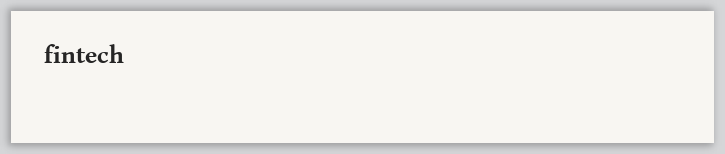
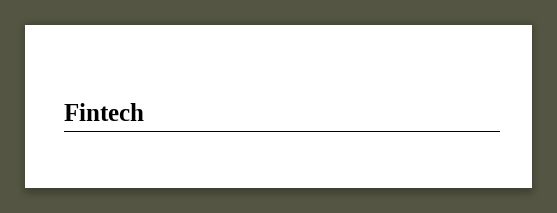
[44,44,124,63] fintech -> [64,103,144,121] Fintech

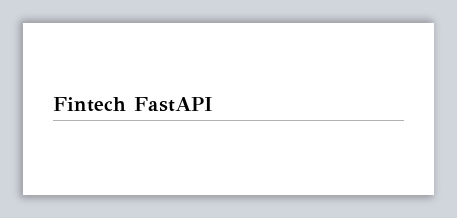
(144, 112) none -> [134,97,213,112] FastAPI

